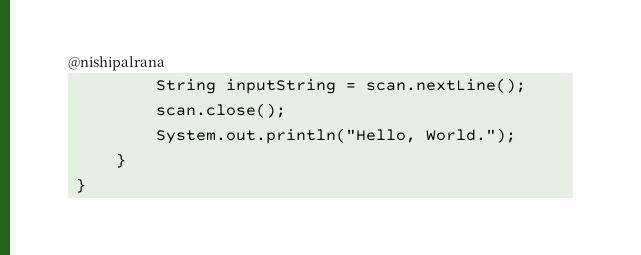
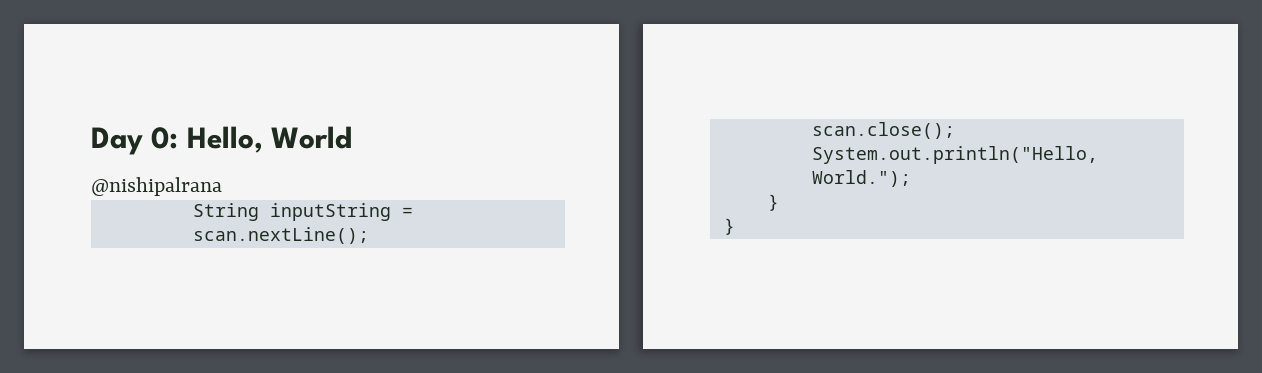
(68, 63) none -> [91,126,353,155] Day 0: Hello, World //

